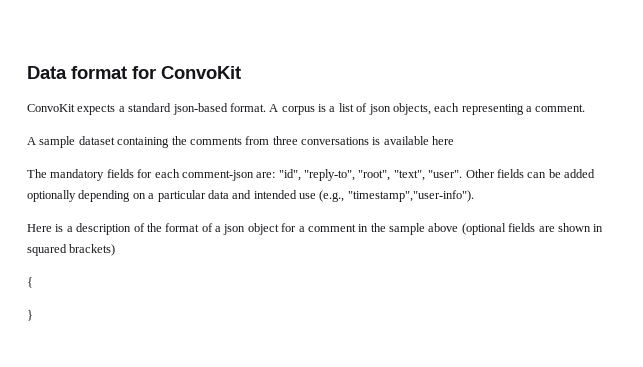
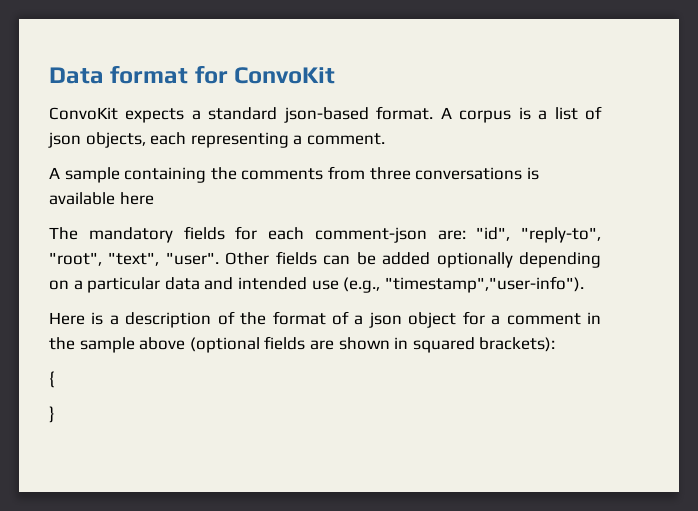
[78,136,115,145] dataset -> (120, 175) none
[69,244,116,256] brackets) -> [479,337,556,352] brackets):

